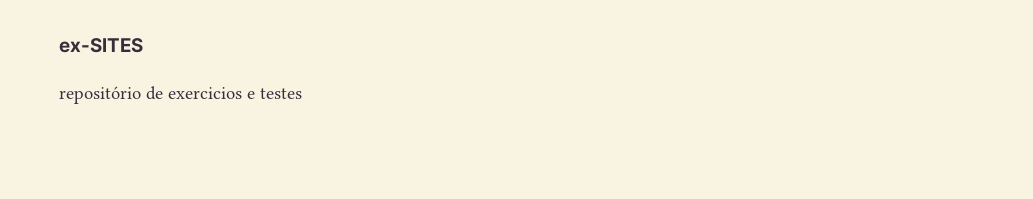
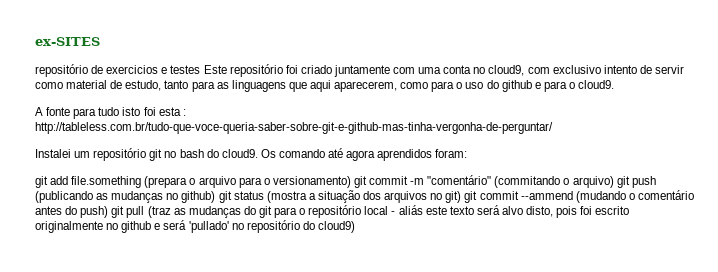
(302, 93) none -> [203,64,684,77] [35,80,615,92] [35,107,186,119] [35,122,553,134] [35,148,468,161] [35,175,656,188] [35,190,694,203] [35,205,630,218] [35,220,355,233] Este repositório foi criado juntamente com uma conta no cloud9, com exclusivo intento de servir como material de estudo, tanto para as linguagens que aqui aparecerem, como para o uso do github e para o cloud9. // A fonte para tudo isto foi esta : http://tableless.com.br/tudo-que-voce-queria-saber-sobre-git-e-github-mas-tinha-vergonha-de-perguntar/ // Instalei um repositório git no bash do cloud9. Os comando até agora aprendidos foram: // git add file.something (prepara o arquivo para o versionamento) git commit -m "comentário" (commitando o arquivo) git push (publicando as mudanças no github) git status (mostra a situação dos arquivos no git) git commit --ammend (mudando o comentário antes do push) git pull (traz as mudanças do git para o repositório local - aliás este texto será alvo disto, pois foi escrito originalmente no github e será 'pullado' no repositório do cloud9)

